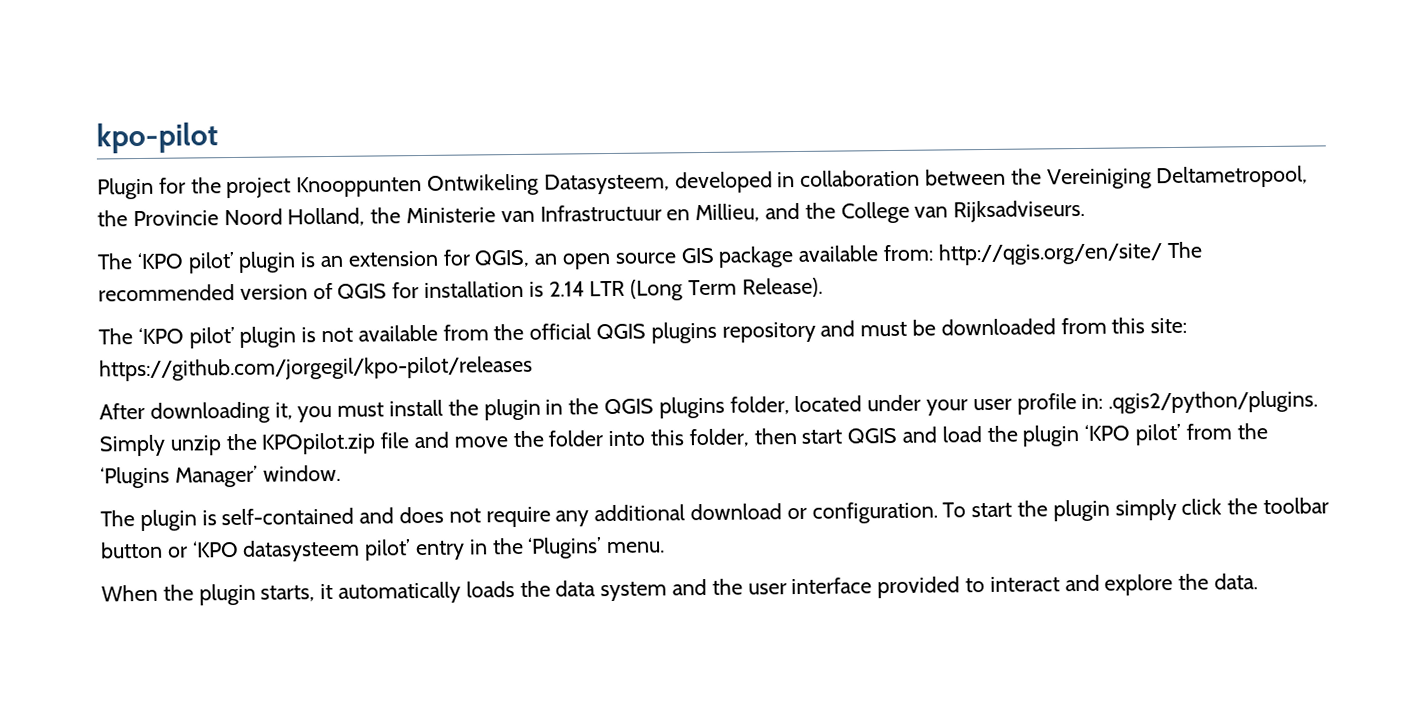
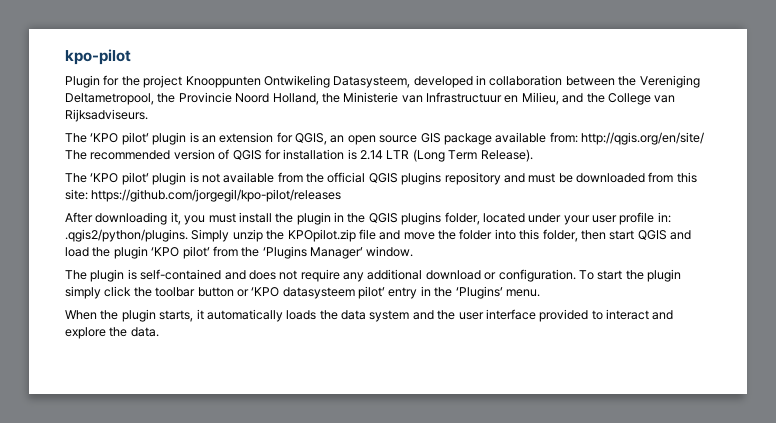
[1046,168,1152,190] Vereiniging -> [639,75,700,88] Vereniging
[695,203,761,223] Millieu, -> [521,92,559,105] Milieu,

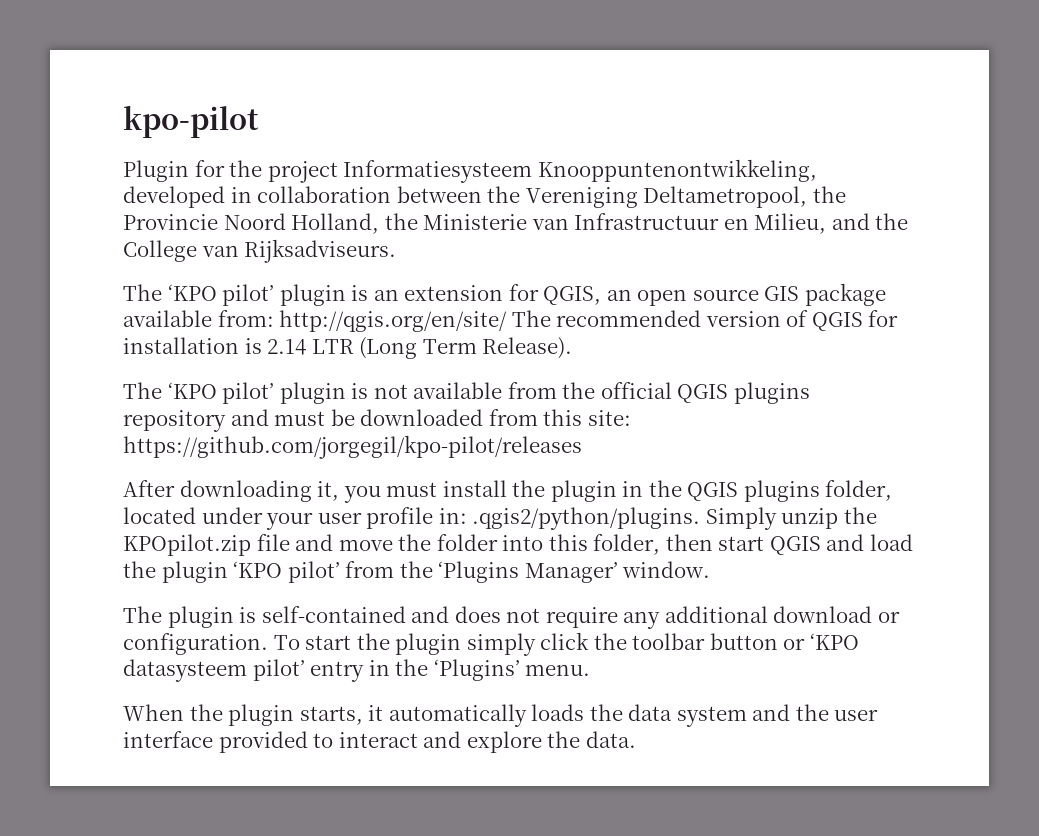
[185,75,411,88] Knooppunten Ontwikeling Datasysteem, -> [343,159,817,183] Informatiesysteem Knooppuntenontwikkeling,

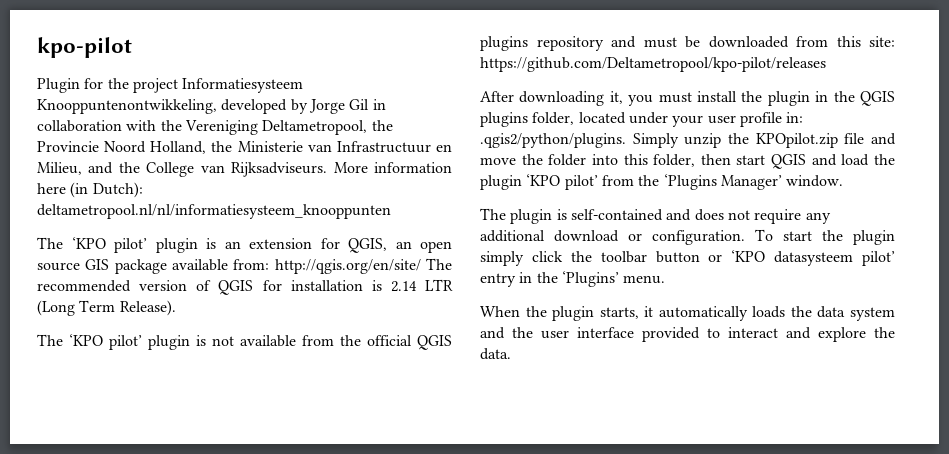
(225, 197) none -> [290,99,370,114] by Jorge Gil
[396,186,482,203] between -> [126,120,157,131] with
(397, 251) none -> [333,162,452,173] [37,182,143,198] [37,204,391,219] More information here (in Dutch): deltametropool.nl/nl/informatiesysteem_knooppunten
[123,435,582,459] https://github.com/jorgegil/kpo-pilot/releases -> [480,57,826,72] https://github.com/Deltametropool/kpo-pilot/releases

